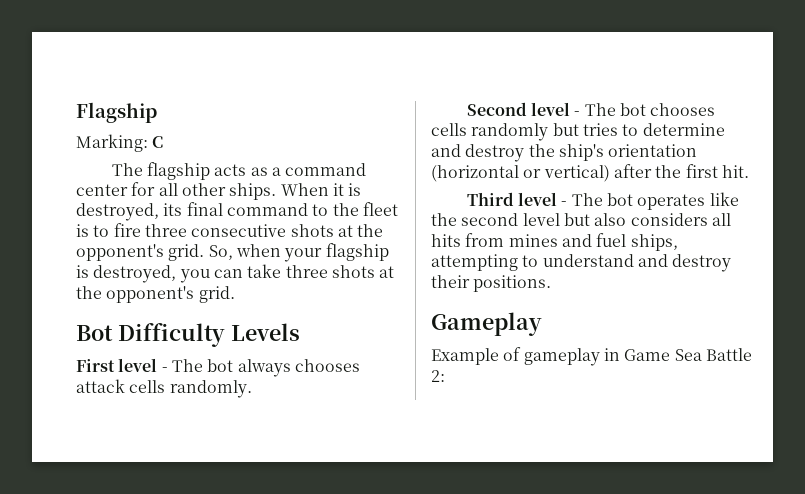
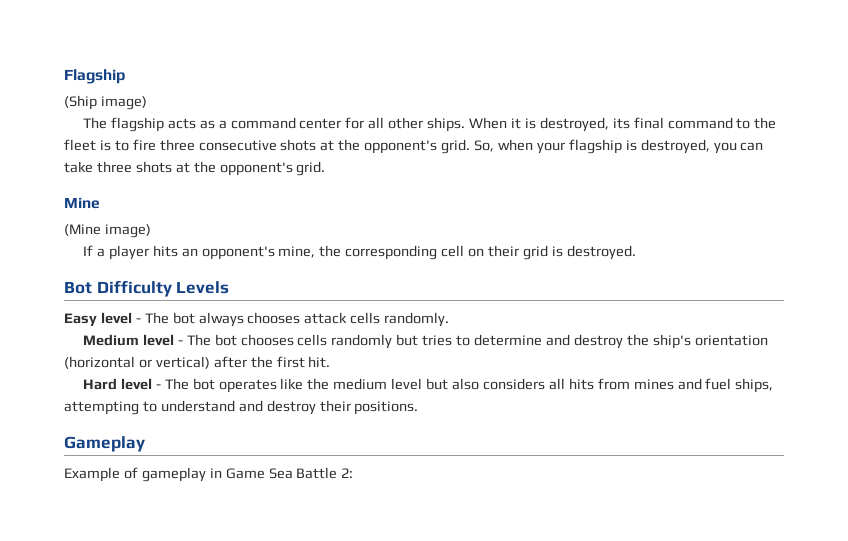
[76,134,164,152] Marking: C -> [64,95,147,110] (Ship image)
(235, 294) none -> [64,197,100,209] [64,224,151,238] [82,245,636,260] // Mine // (Mine image) // If a player hits an opponent's mine, the corresponding cell on their grid is destroyed.
[76,359,115,372] First -> [64,313,97,327] Easy
[466,102,527,116] Second -> [82,334,139,346] Medium
[466,192,514,206] Third -> [82,378,117,390] Hard
[461,213,519,226] second -> [333,378,388,390] medium

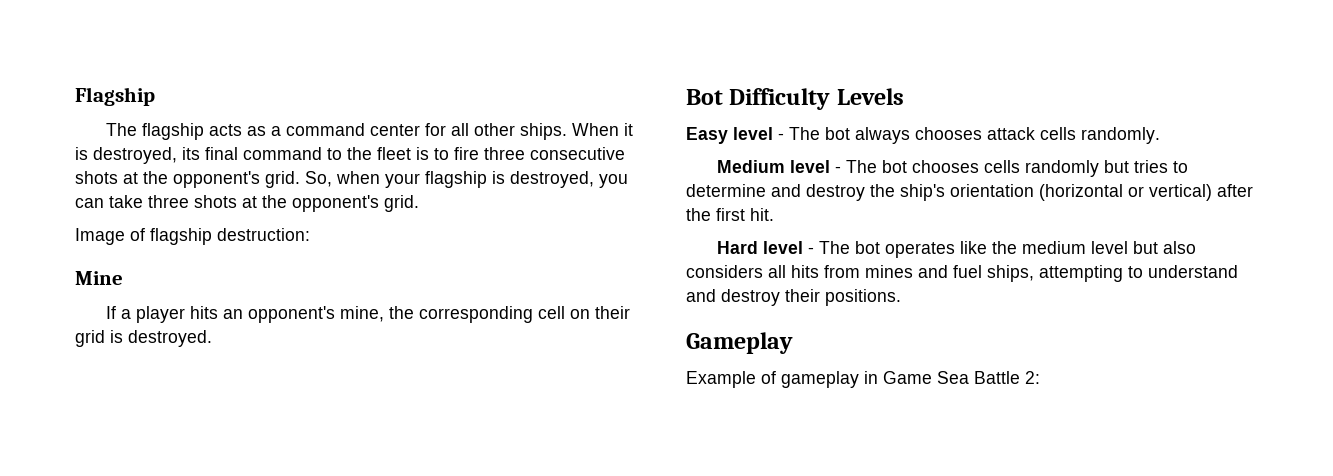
[64,95,147,110] // (Ship image) -> (155, 96) none
(326, 168) none -> [75,228,310,245] // Image of flagship destruction:
[64,224,151,238] // (Mine image) -> (123, 278) none

